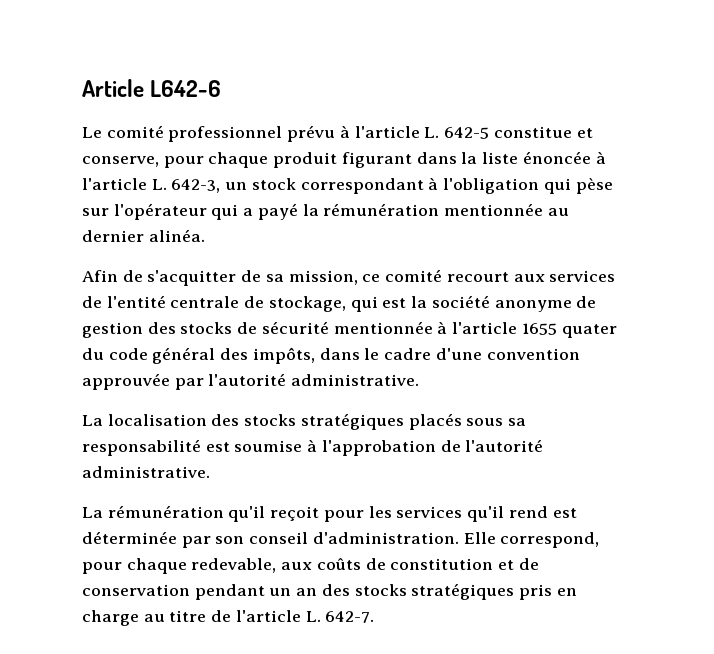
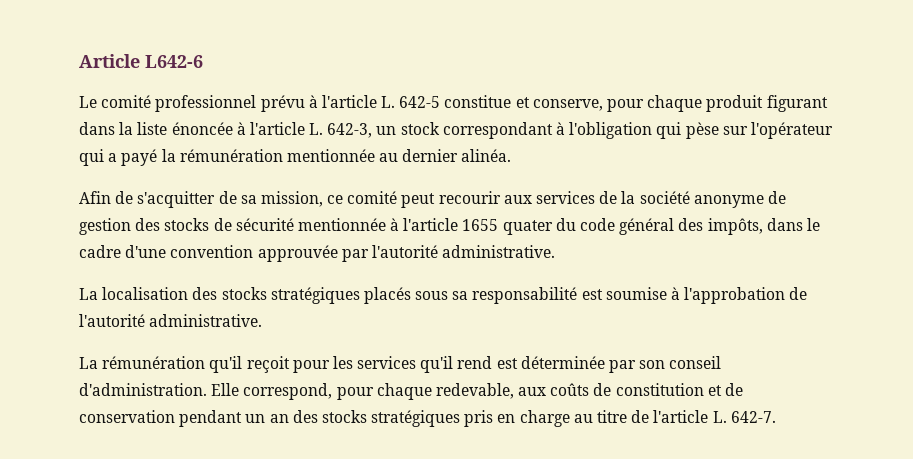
[446,272,509,282] recourt -> [401,191,501,208] peut recourir
[106,295,407,312] l'entité centrale de stockage, qui est -> (618, 197) none

